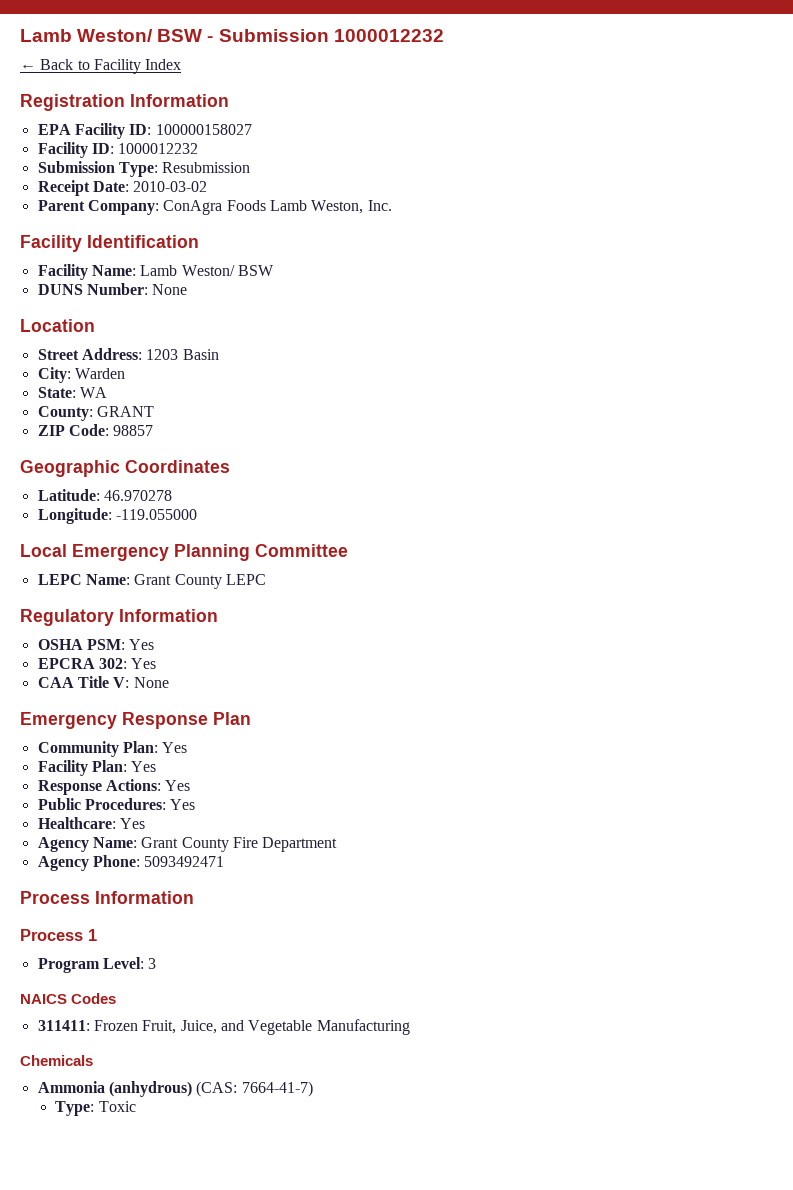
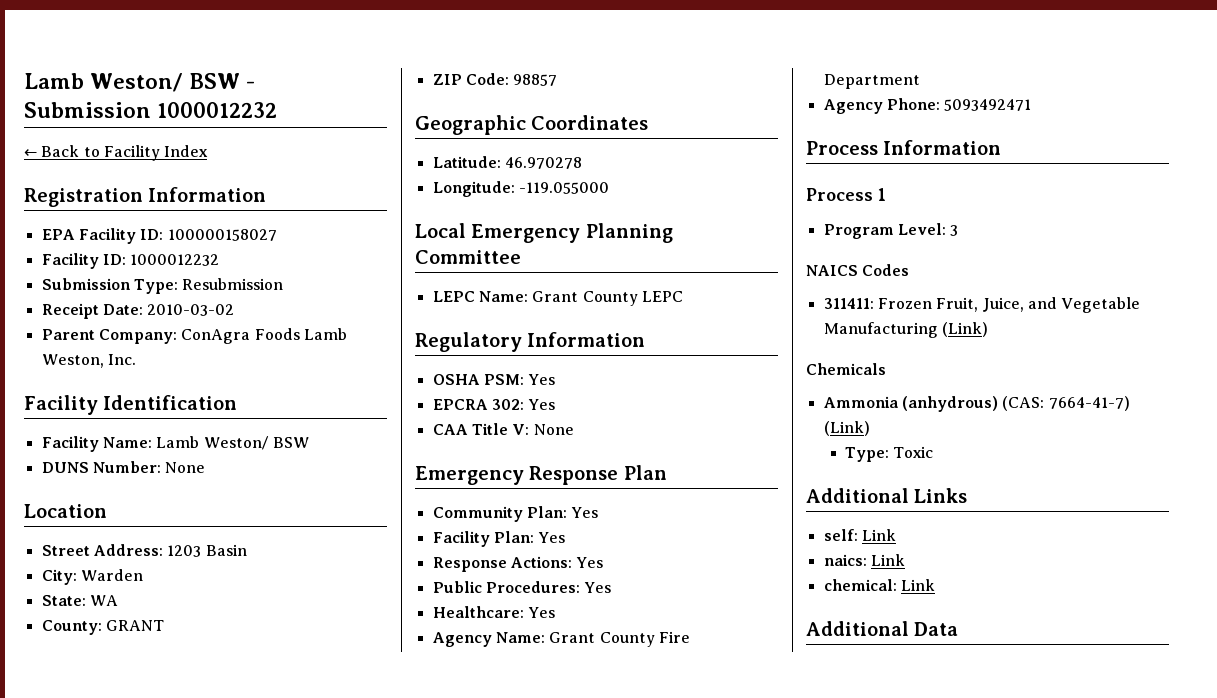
(410, 1027) none -> [941,322,988,337] (Link)
(313, 1089) none -> [823,421,870,436] (Link)
(136, 1106) none -> [806,488,968,503] [823,529,896,541] [823,554,905,566] [823,579,935,591] [806,621,959,636] // Additional Links // self: Link // naics: Link // chemical: Link // Additional Data

